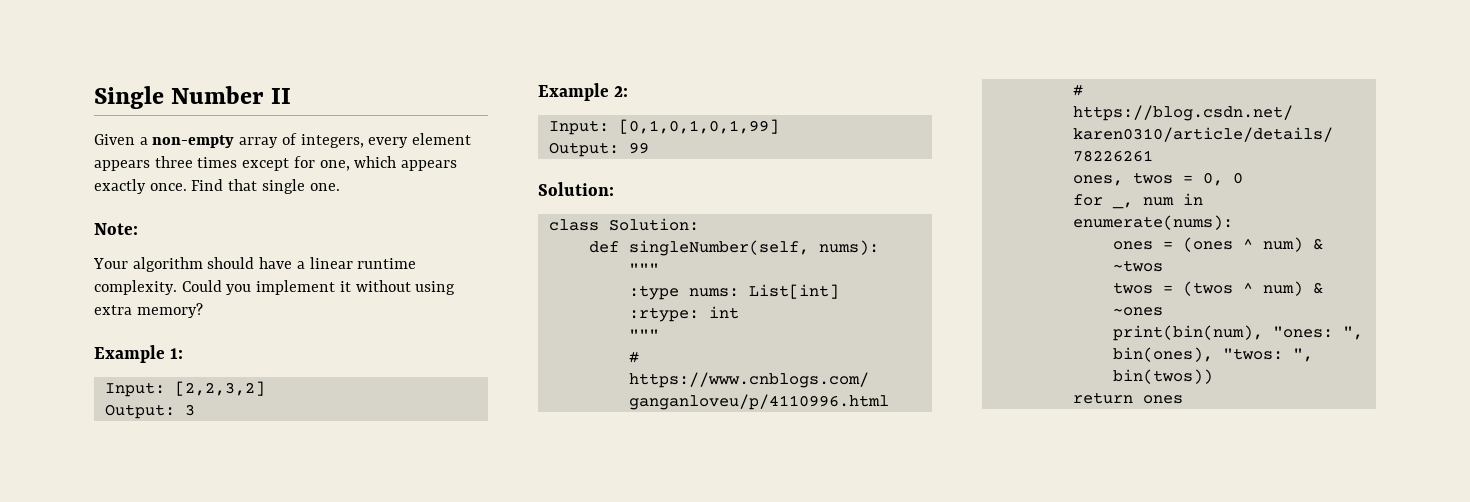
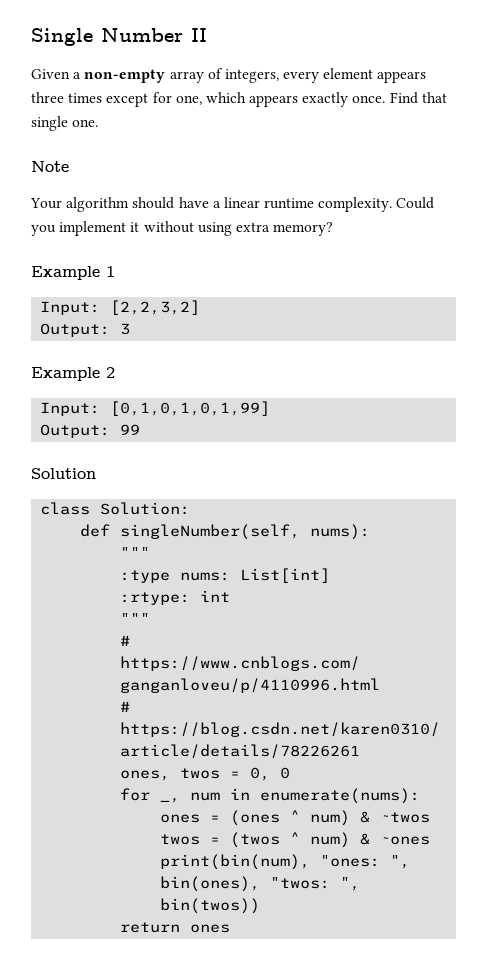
[94,223,138,235] Note: -> [31,161,69,172] Note
[170,348,184,359] 1: -> [106,266,115,277] 1
[614,86,629,97] 2: -> [106,367,115,378] 2
[538,182,614,196] Solution: -> [31,468,96,479] Solution

